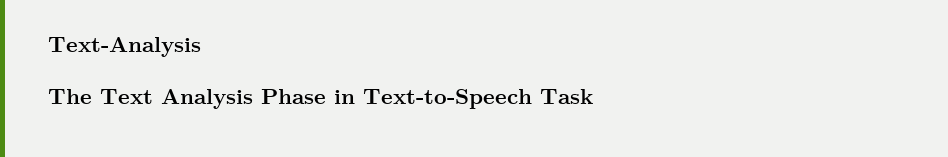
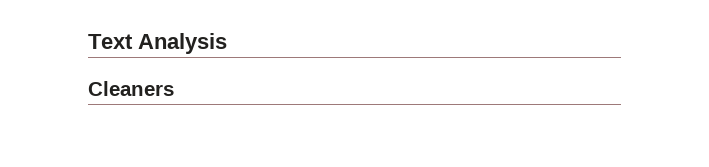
[48,37,201,57] [48,89,92,104] Text-Analysis // The -> (88, 41) none
[261,89,593,109] Phase in Text-to-Speech Task -> [88,81,174,96] // Cleaners

